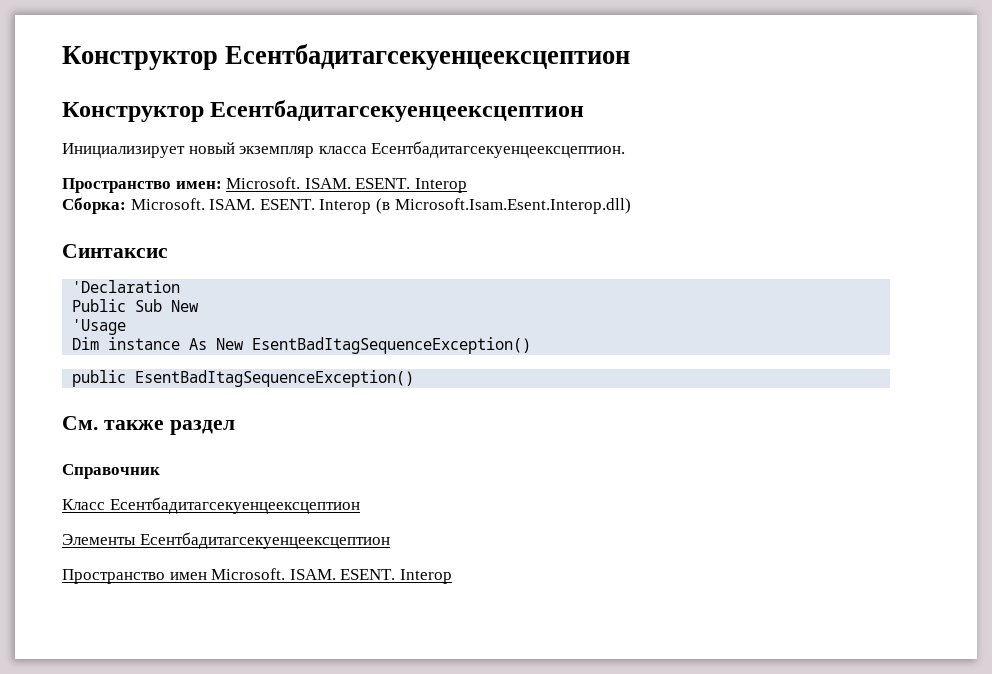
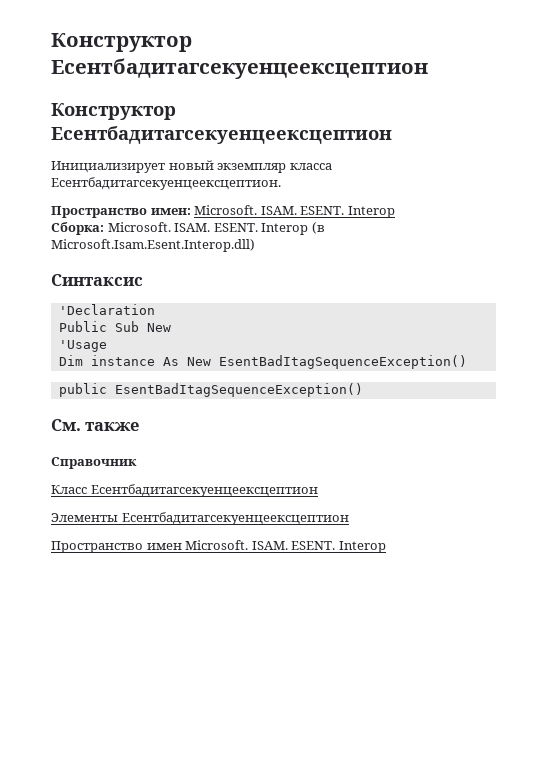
[169,420,235,435] раздел -> (140, 426) none

